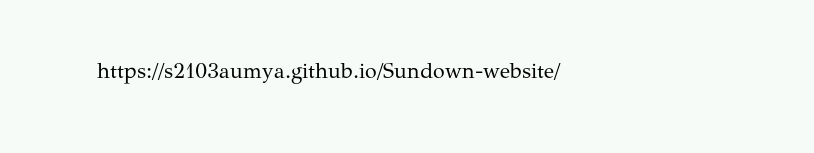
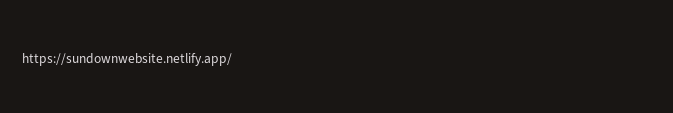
[97,62,561,84] https://s2103aumya.github.io/Sundown-website/ -> [22,53,232,66] https://sundownwebsite.netlify.app/

